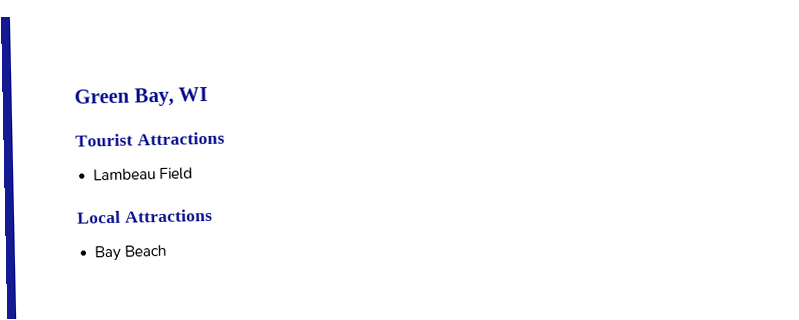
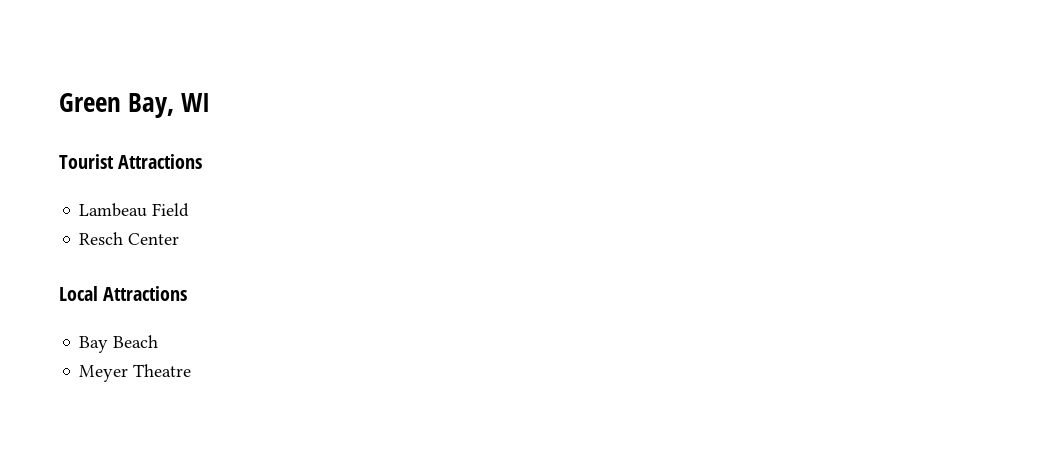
(194, 173) none -> [79,232,180,245] // Resch Center
(168, 250) none -> [79,364,192,382] // Meyer Theatre

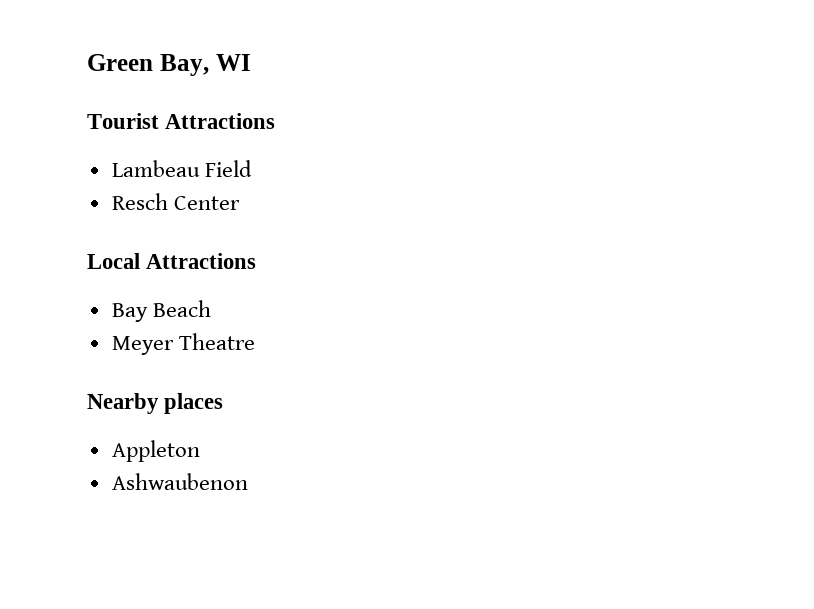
(192, 370) none -> [87,393,224,414] [111,440,200,462] [111,473,248,490] // Nearby places // Appleton // Ashwaubenon

